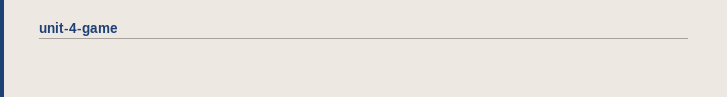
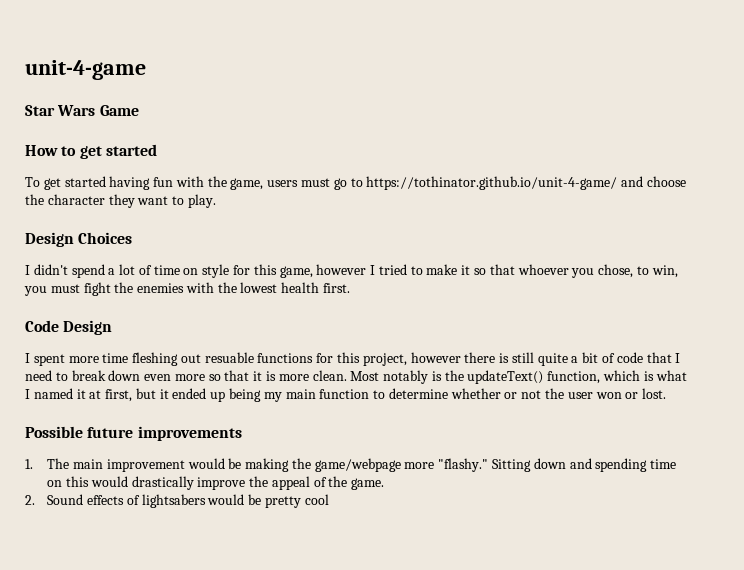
(118, 29) none -> [25,105,139,116] [25,144,157,159] [25,176,686,190] [25,194,216,208] [25,232,133,247] [25,264,678,278] [24,282,351,296] [25,320,113,335] [25,352,681,366] [25,370,687,384] [25,388,667,402] [25,426,242,441] [25,458,677,472] [47,476,385,490] [25,494,329,508] // Star Wars Game // How to get started // To get started having fun with the game, users must go to https://tothinator.github.io/unit-4-game/ and choose the character they want to play. // Design Choices // I didn't spend a lot of time on style for this game, however I tried to make it so that whoever you chose, to win, you must fight the enemies with the lowest health first. // Code Design // I spent more time fleshing out resuable functions for this project, however there is still quite a bit of code that I need to break down even more so that it is more clean. Most notably is the updateText() function, which is what I named it at first, but it ended up being my main function to determine whether or not the user won or lost. // Possible future improvements // 1. The main improvement would be making the game/webpage more "flashy." Sitting down and spending time on this would drastically improve the appeal of the game. // 2. Sound effects of lightsabers would be pretty cool

